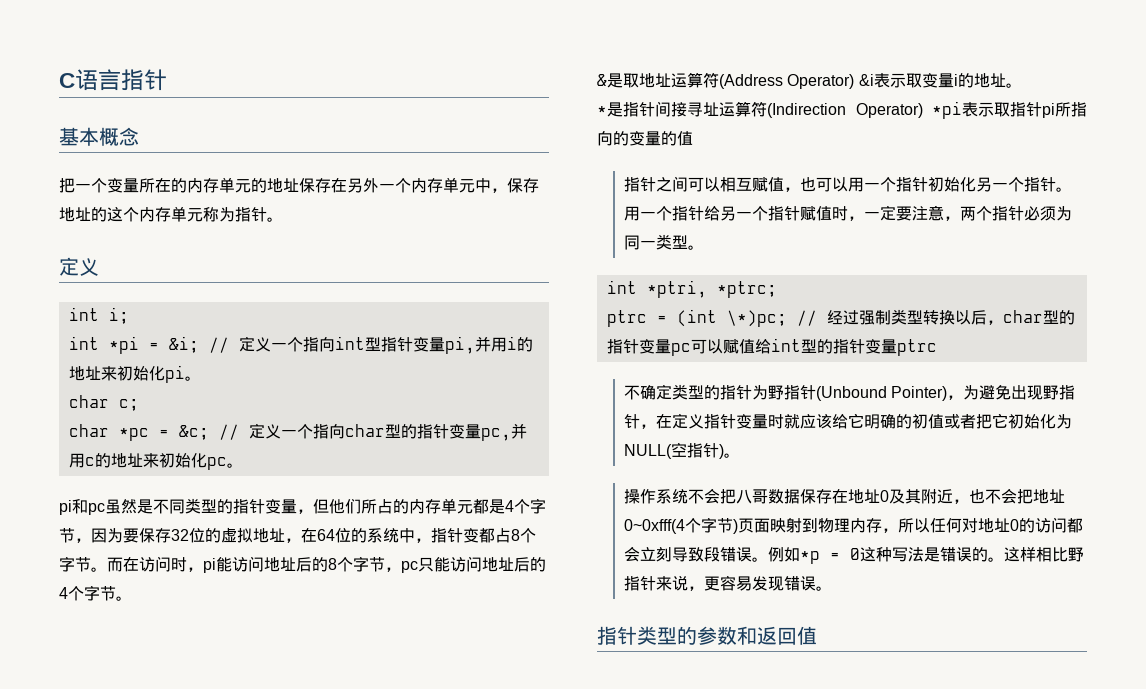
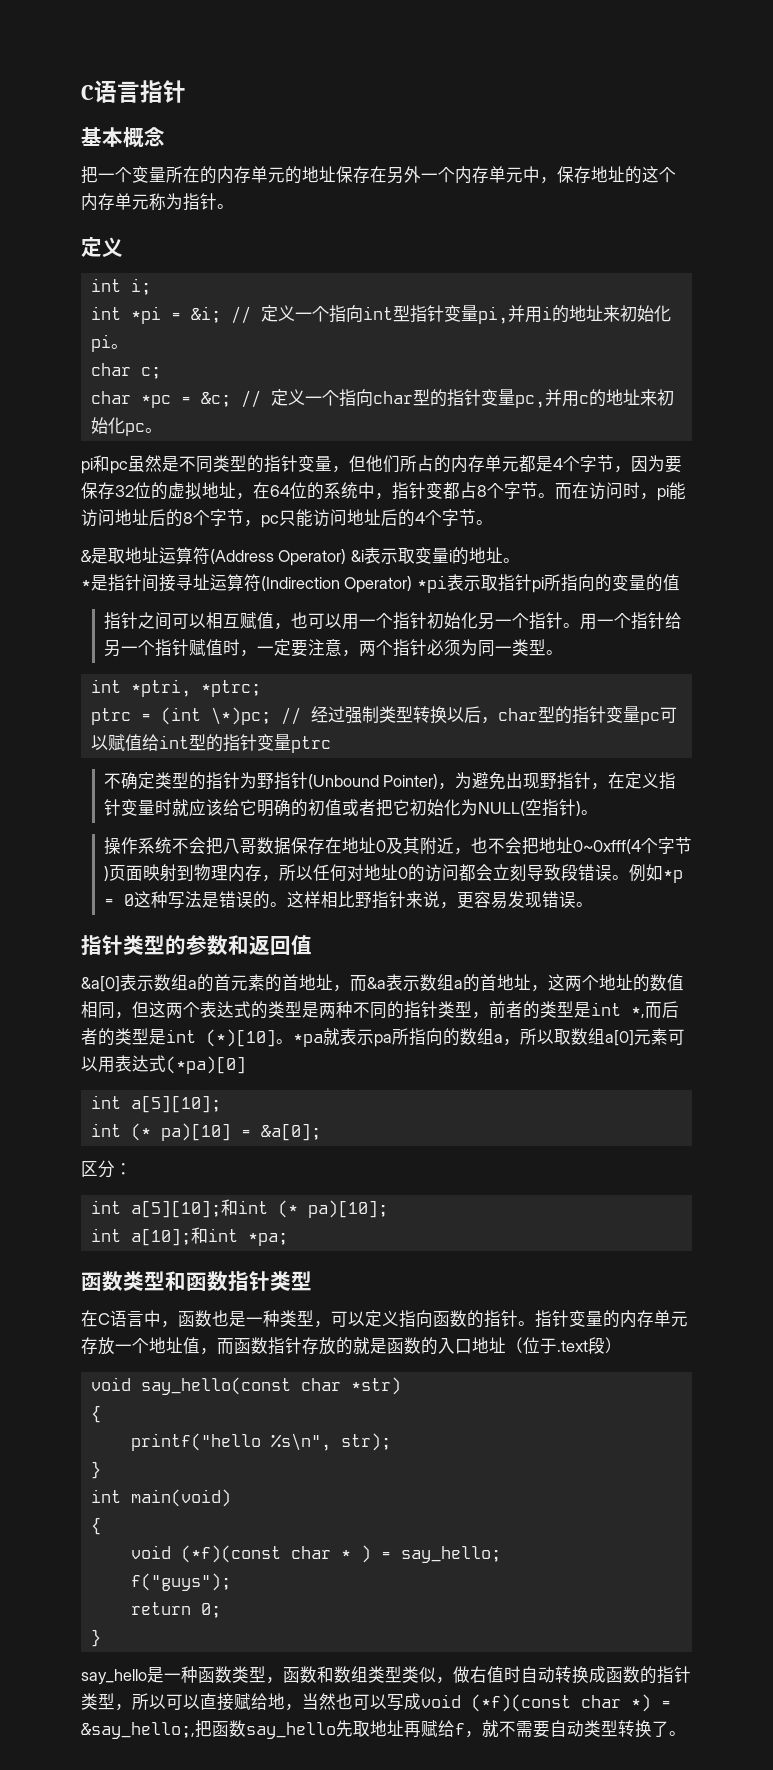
(817, 635) none -> [81,974,684,992] [81,1001,679,1019] [81,1028,685,1047] [81,1055,246,1074] [90,1095,221,1113] [90,1123,321,1141] [81,1160,132,1178] [90,1199,388,1218] [90,1227,288,1246] [81,1271,312,1291] [81,1310,688,1328] [81,1337,622,1355] [90,1377,401,1395] [90,1405,101,1423] [130,1433,391,1451] [90,1461,101,1479] [90,1489,231,1507] [90,1517,101,1535] [130,1545,501,1563] [130,1573,231,1591] [130,1602,221,1618] [90,1629,101,1647] [81,1666,691,1685] [81,1693,671,1712] [81,1720,686,1739] // &a[0]表示数组a的首元素的首地址，而&a表示数组a的首地址，这两个地址的数值相同，但这两个表达式的类型是两种不同的指针类型，前者的类型是int *,而后者的类型是int (*)[10]。*pa就表示pa所指向的数组a，所以取数组a[0]元素可以用表达式(*pa)[0] // int a[5][10]; // int (* pa)[10] = &a[0]; // 区分： // int a[5][10];和int (* pa)[10]; // int a[10];和int *pa; // 函数类型和函数指针类型 // 在C语言中，函数也是一种类型，可以定义指向函数的指针。指针变量的内存单元存放一个地址值，而函数指针存放的就是函数的入口地址（位于.text段） // void say_hello(const char *str) // { // printf("hello %s\n", str); // } // int main(void) // { // void (*f)(const char * ) = say_hello; // f("guys"); // return 0; // } // say_hello是一种函数类型，函数和数组类型类似，做右值时自动转换成函数的指针类型，所以可以直接赋给地，当然也可以写成void (*f)(const char *) = &say_hello;,把函数say_hello先取地址再赋给f，就不需要自动类型转换了。

